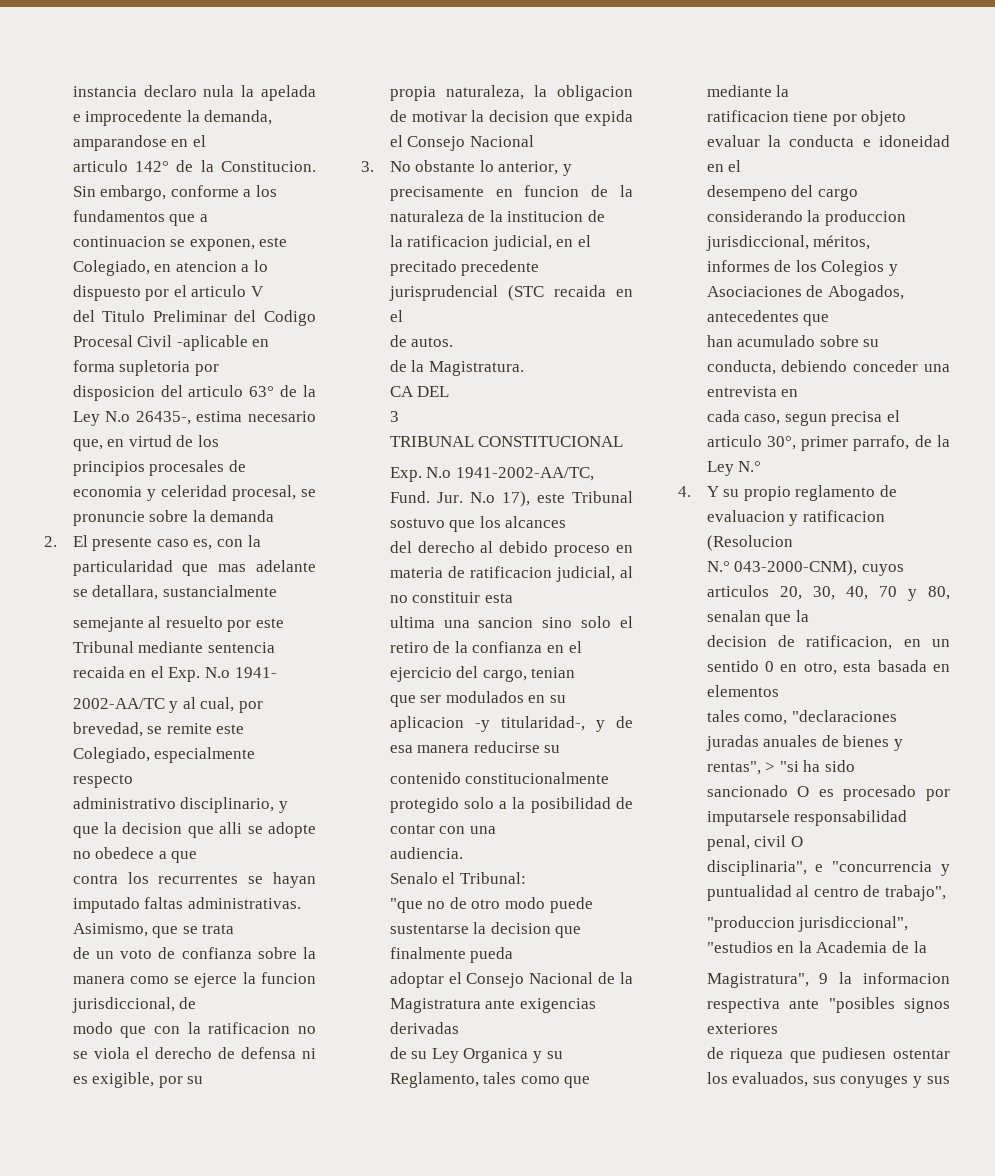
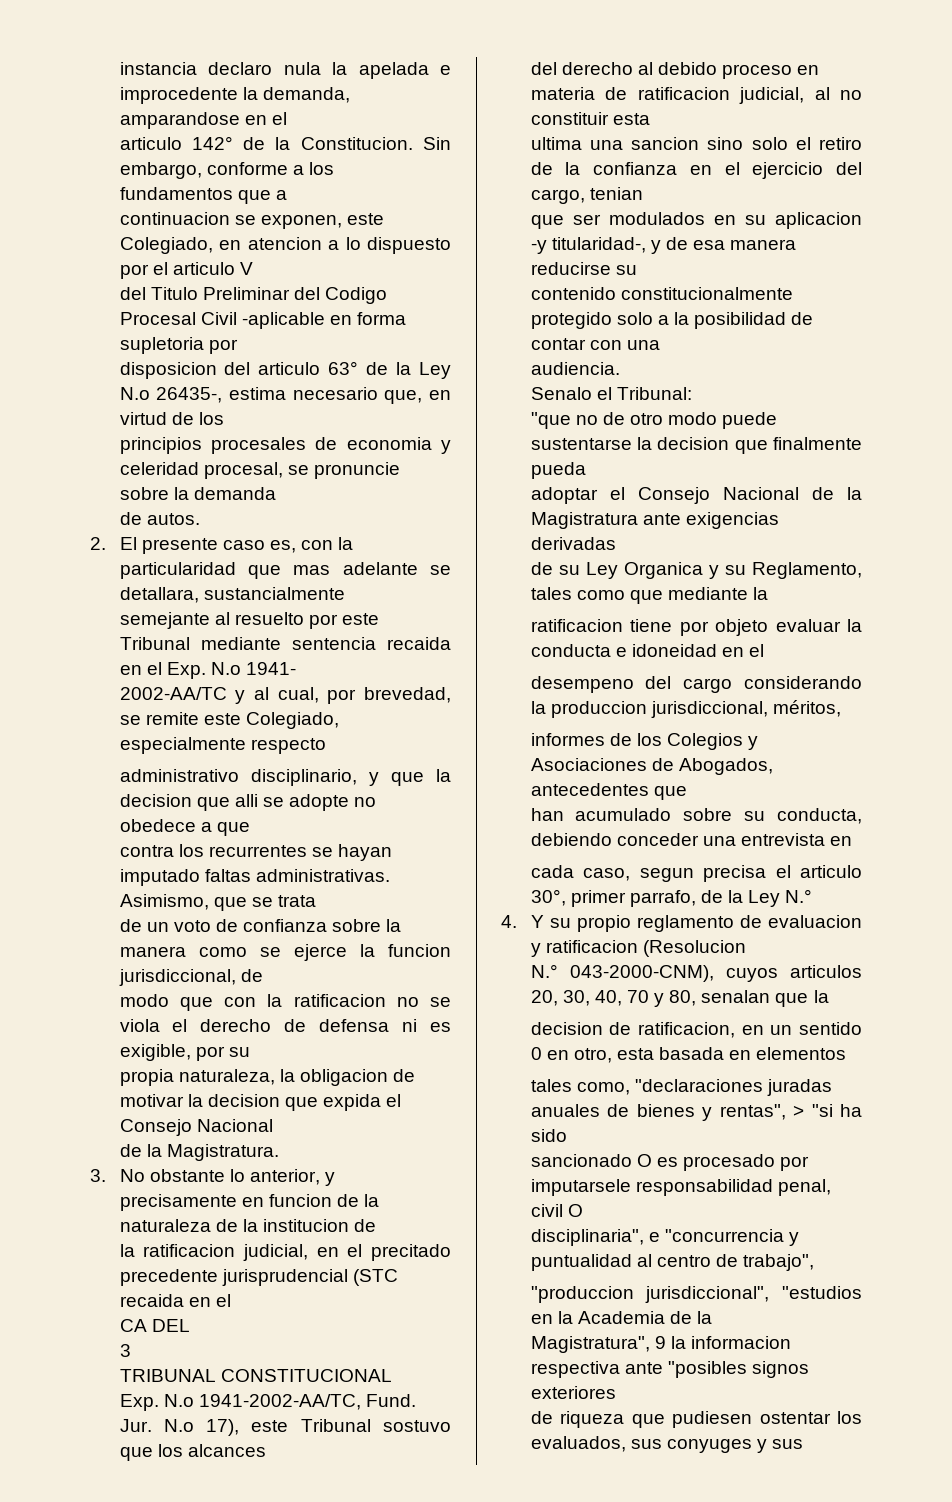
(275, 516) none -> [119,512,200,525] // de autos.
(534, 141) none -> [119,1144,279,1161] // de la Magistratura.
[389,335,454,347] [389,360,524,376] // de autos. // de la Magistratura. -> (231, 1300) none

